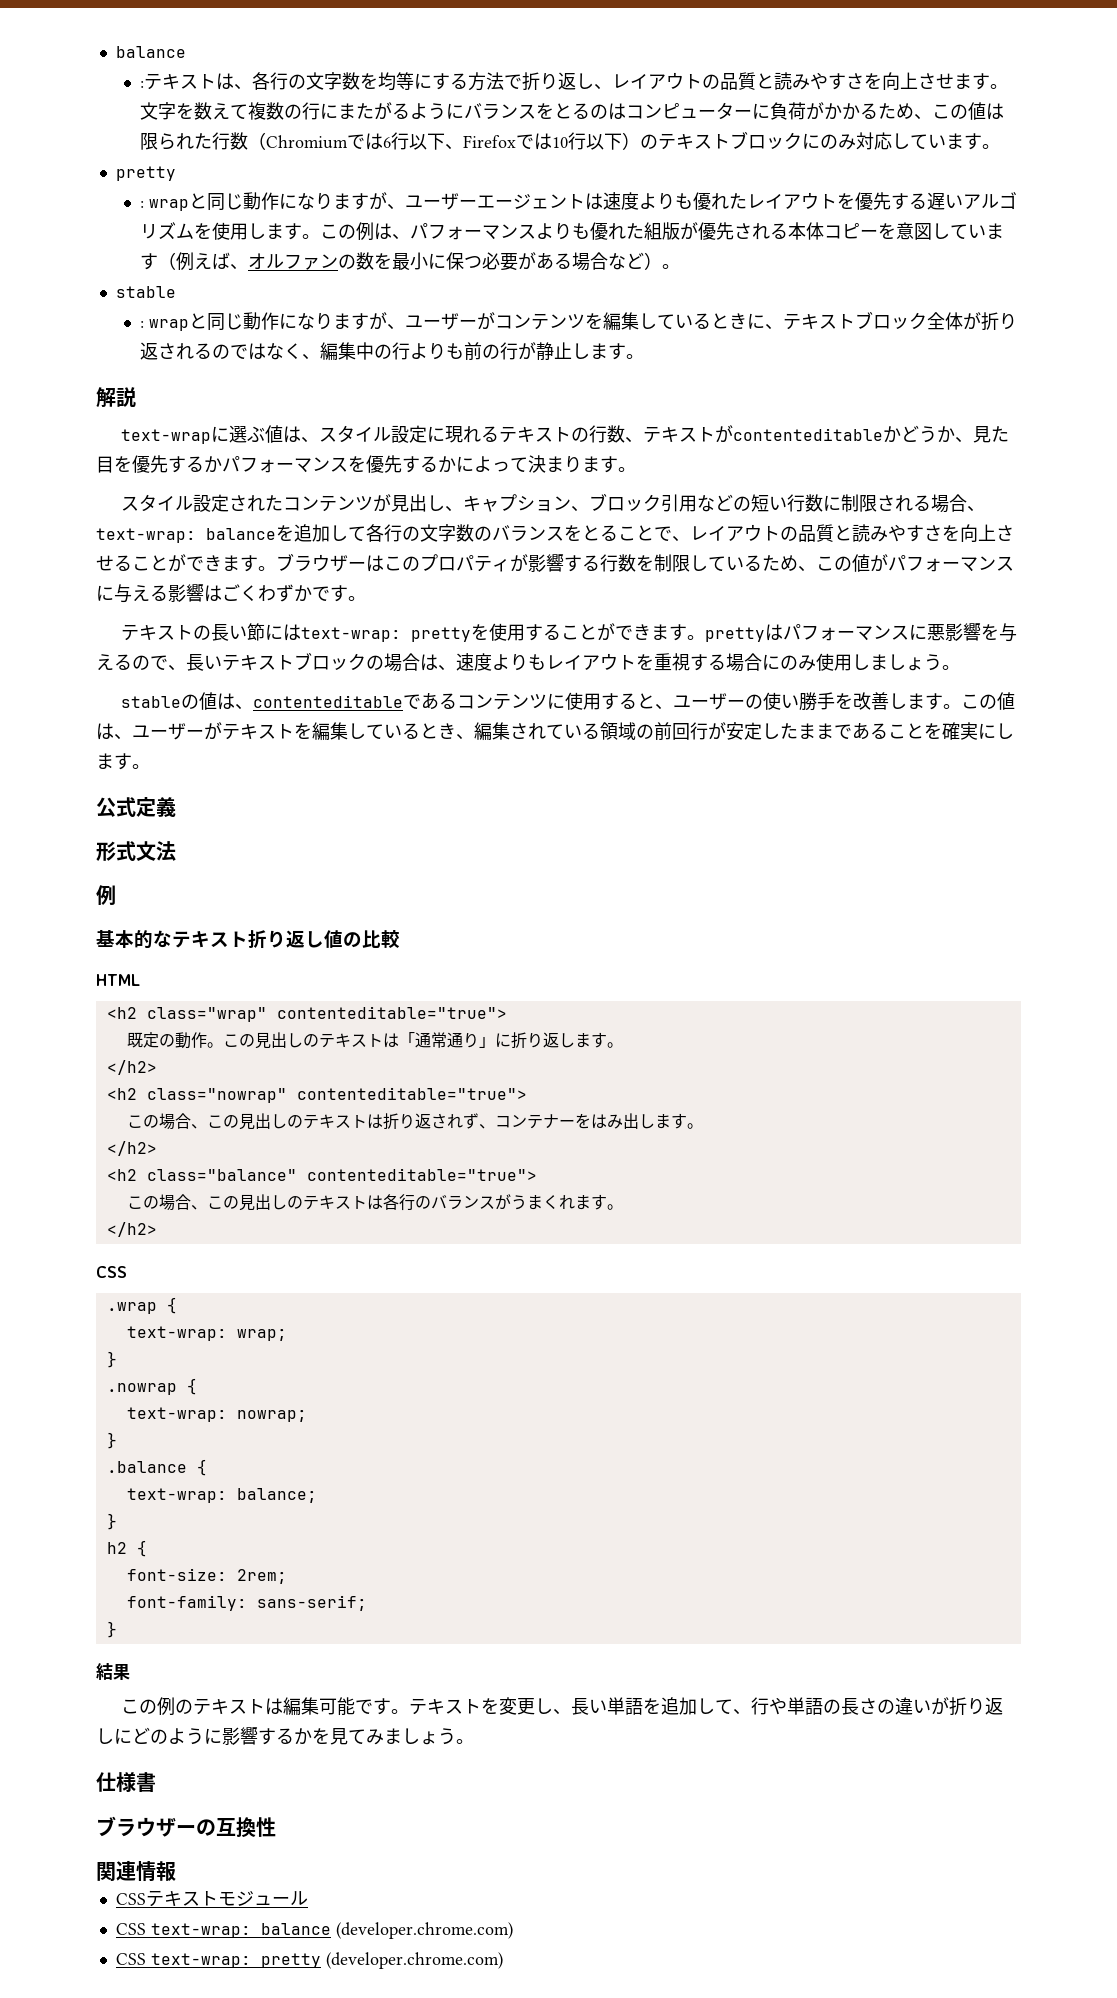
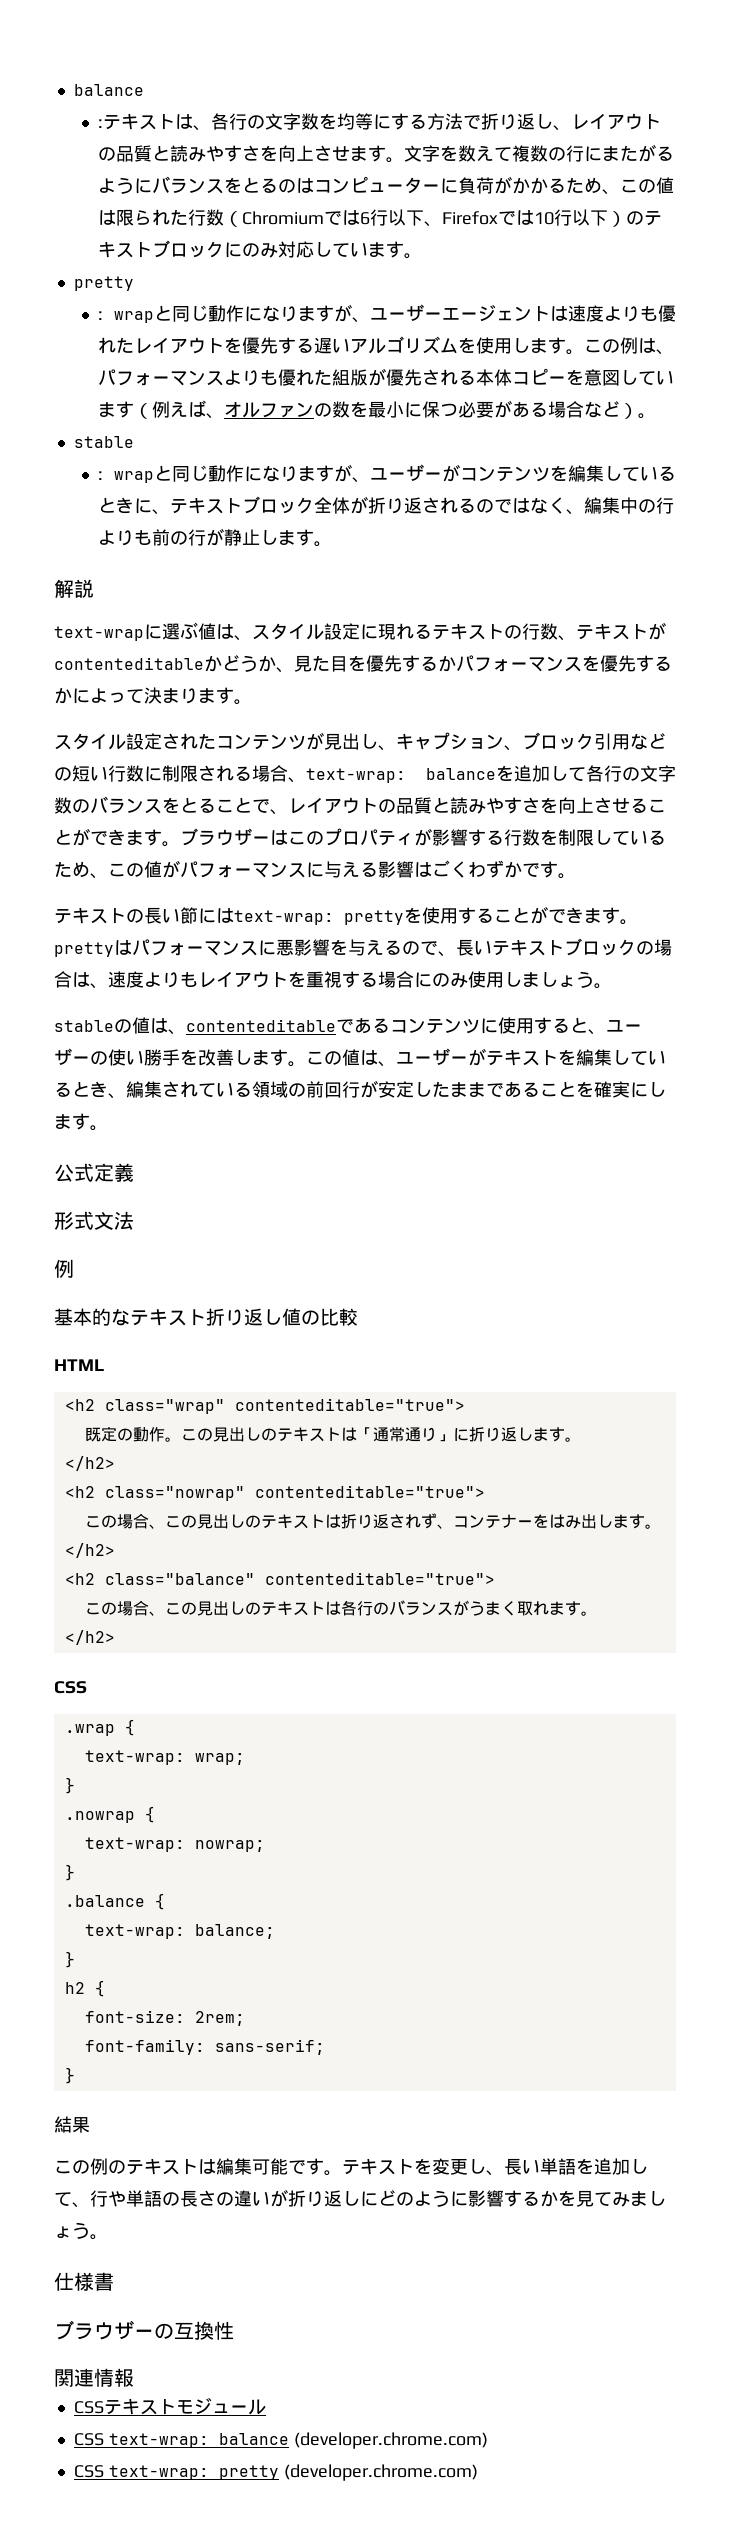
(559, 1202) none -> [516,1601,533,1616] 取

